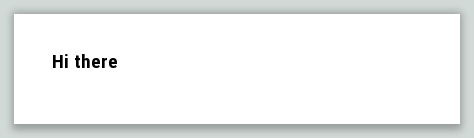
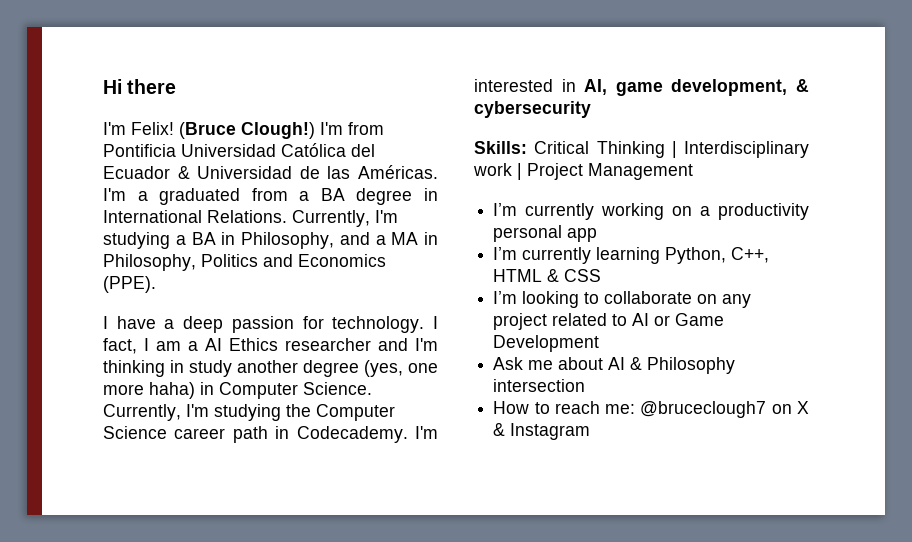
(119, 61) none -> [103,122,384,139] [103,143,375,157] [103,165,438,179] [103,188,438,205] [103,210,398,227] [103,232,438,249] [103,254,386,271] [103,276,156,293] [103,316,439,333] [103,338,438,354] [103,360,438,377] [103,382,372,399] [103,404,395,421] [103,426,438,443] [474,79,809,96] [474,101,591,118] [474,141,809,158] [473,163,693,180] [493,203,809,220] [493,225,598,242] [493,247,770,264] [493,269,602,282] [493,291,752,308] [493,313,725,330] [493,335,600,352] [493,357,736,374] [493,379,586,392] [493,401,809,418] [493,423,591,440] // I'm Felix! (Bruce Clough!) I'm from Pontificia Universidad Católica del Ecuador & Universidad de las Américas. I'm a graduated from a BA degree in International Relations. Currently, I'm studying a BA in Philosophy, and a MA in Philosophy, Politics and Economics (PPE). // I have a deep passion for technology. I fact, I am a AI Ethics researcher and I'm thinking in study another degree (yes, one more haha) in Computer Science. Currently, I'm studying the Computer Science career path in Codecademy. I'm interested in AI, game development, & cybersecurity // Skills: Critical Thinking | Interdisciplinary work | Project Management // I’m currently working on a productivity personal app // I’m currently learning Python, C++, HTML & CSS // I’m looking to collaborate on any project related to AI or Game Development // Ask me about AI & Philosophy intersection // How to reach me: @bruceclough7 on X & Instagram

